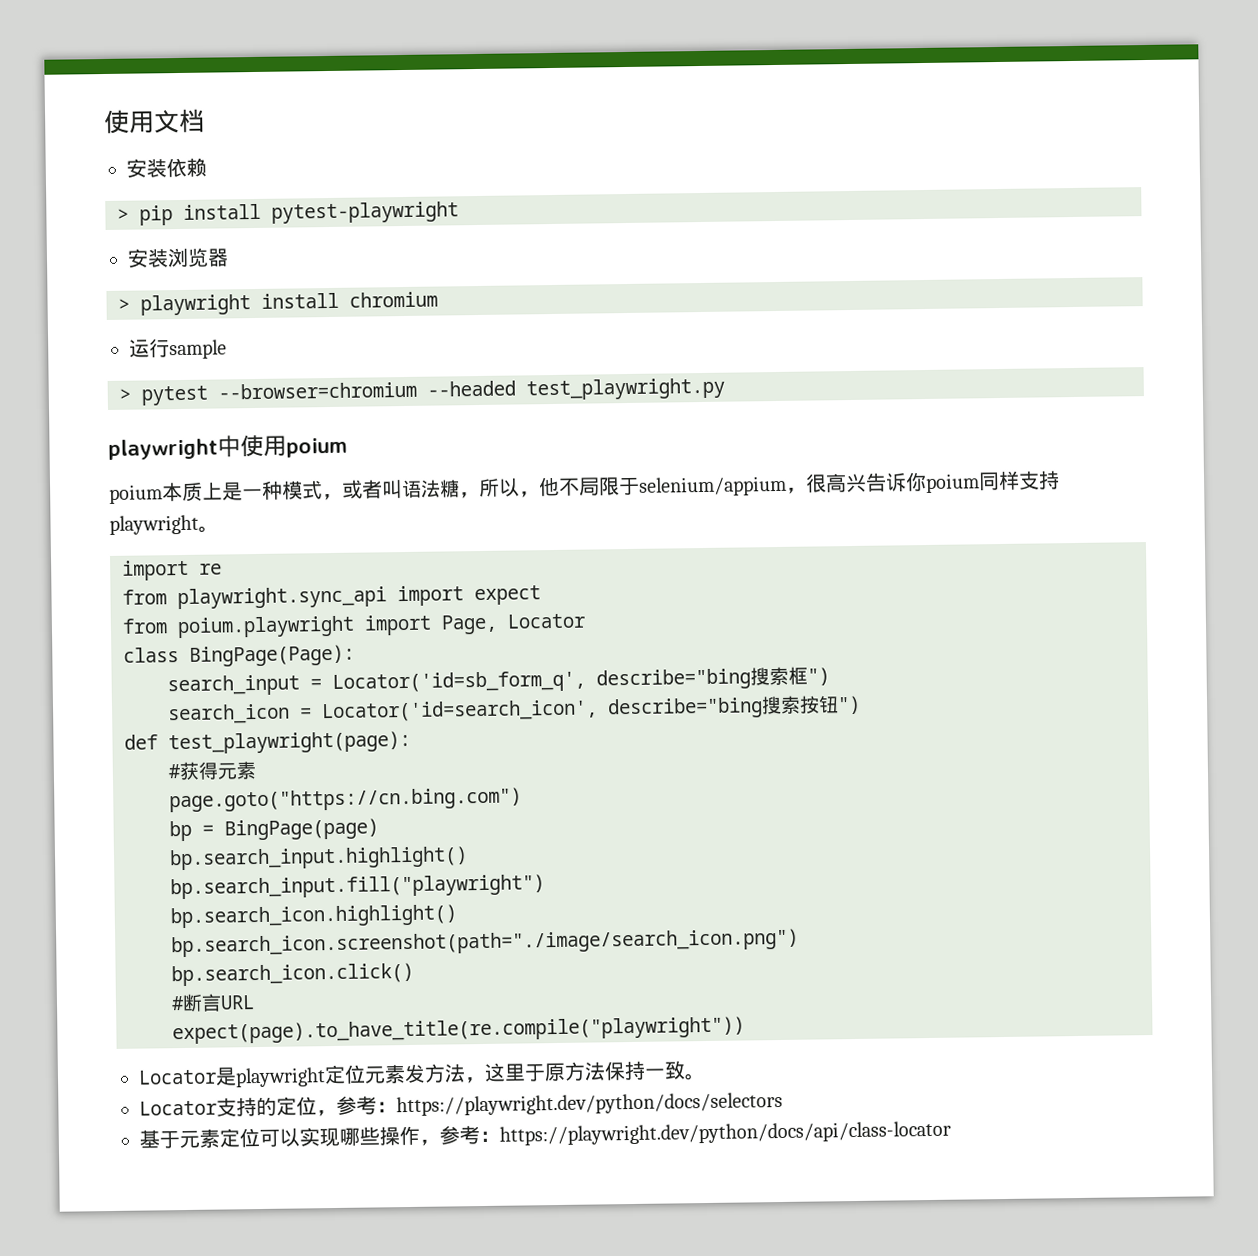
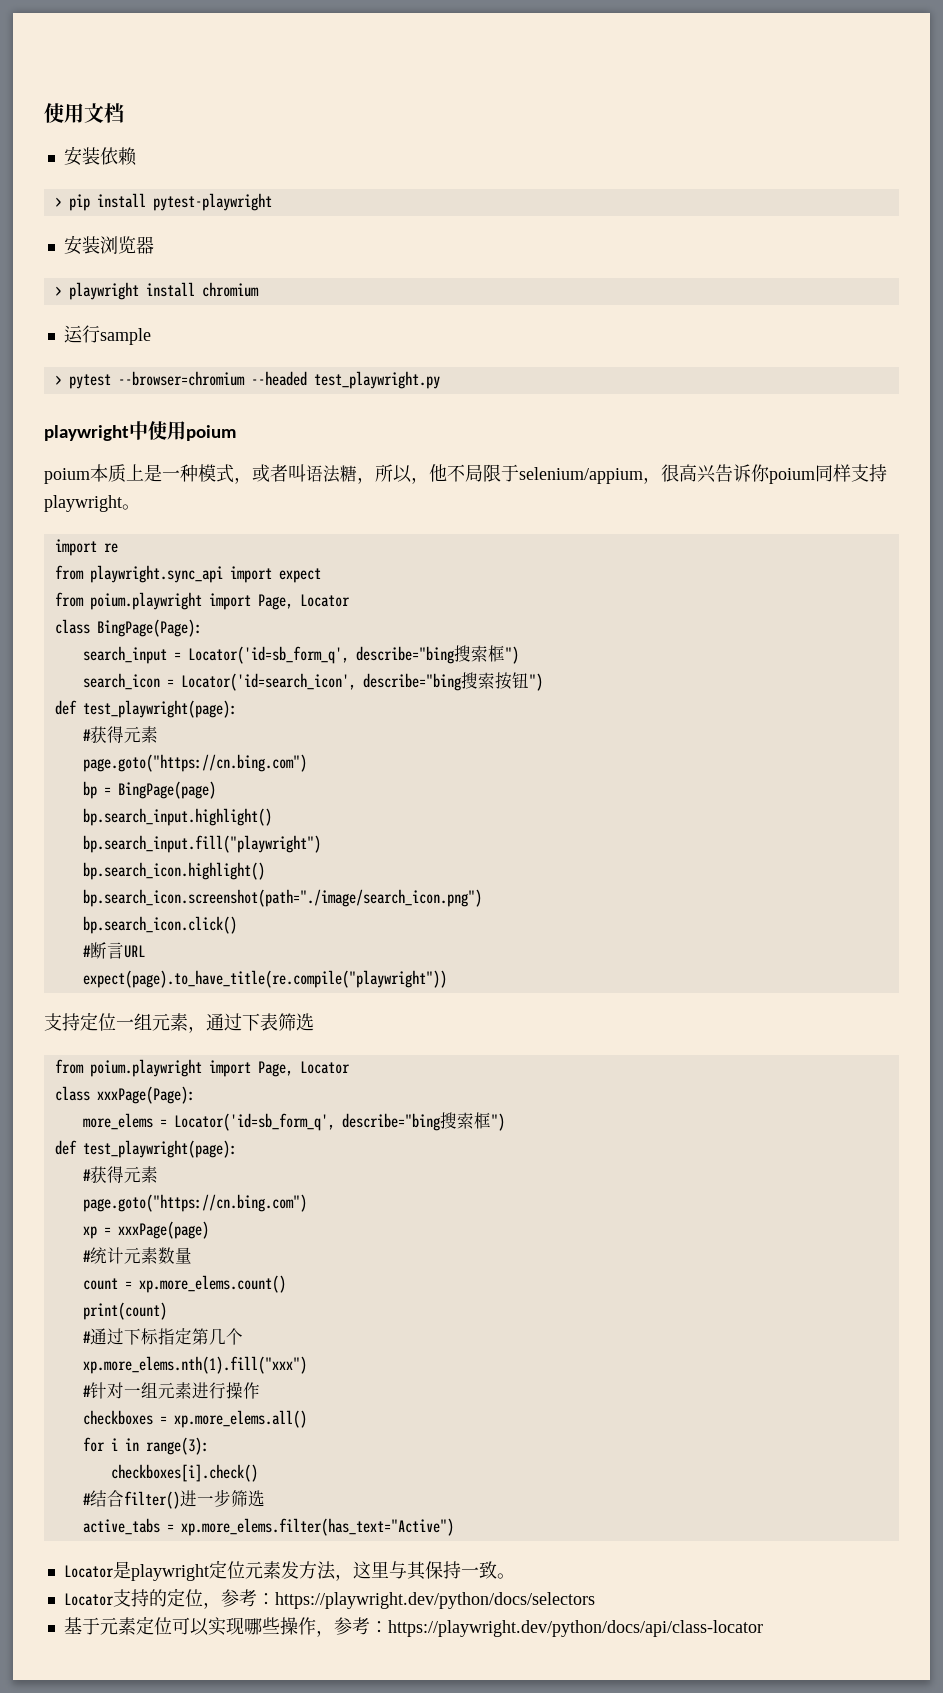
(745, 1030) none -> [44,1012,314,1033] [54,1059,350,1077] [54,1086,195,1104] [82,1112,505,1131] [54,1140,237,1158] [82,1166,158,1183] [82,1194,307,1212] [82,1221,209,1239] [82,1247,192,1264] [82,1275,286,1293] [82,1302,167,1320] [82,1328,243,1345] [82,1356,307,1374] [82,1382,260,1399] [82,1410,307,1428] [82,1437,209,1455] [110,1464,258,1482] [82,1489,265,1509] [82,1518,454,1536] // 支持定位一组元素，通过下表筛选 // from poium.playwright import Page, Locator // class xxxPage(Page): // more_elems = Locator('id=sb_form_q', describe="bing搜索框") // def test_playwright(page): // #获得元素 // page.goto("https://cn.bing.com") // xp = xxxPage(page) // #统计元素数量 // count = xp.more_elems.count() // print(count) // #通过下标指定第几个 // xp.more_elems.nth(1).fill("xxx") // #针对一组元素进行操作 // checkboxes = xp.more_elems.all() // for i in range(3): // checkboxes[i].check() // #结合filter()进一步筛选 // active_tabs = xp.more_elems.filter(has_text="Active")
[524,1061,606,1082] 于原方法 -> [388,1561,426,1580] 与其

